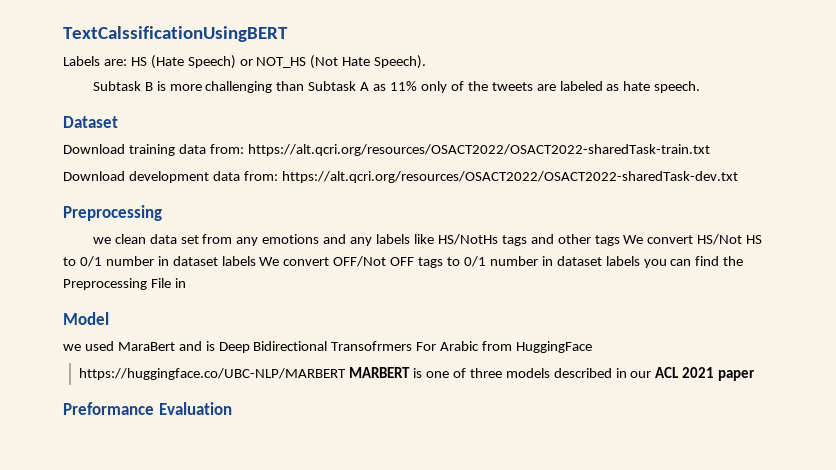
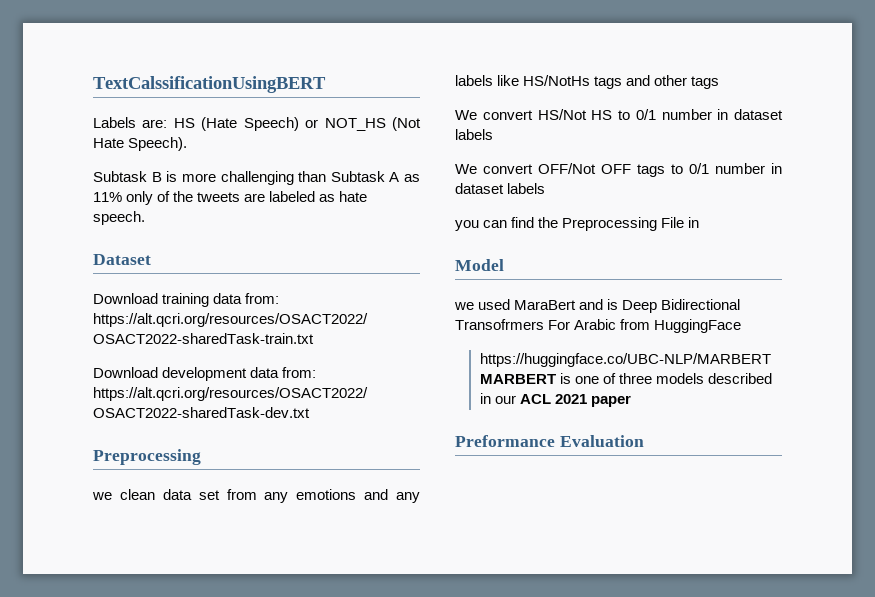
(620, 240) none -> (720, 82) //
(256, 261) none -> (493, 134) //
(640, 261) none -> (546, 188) //

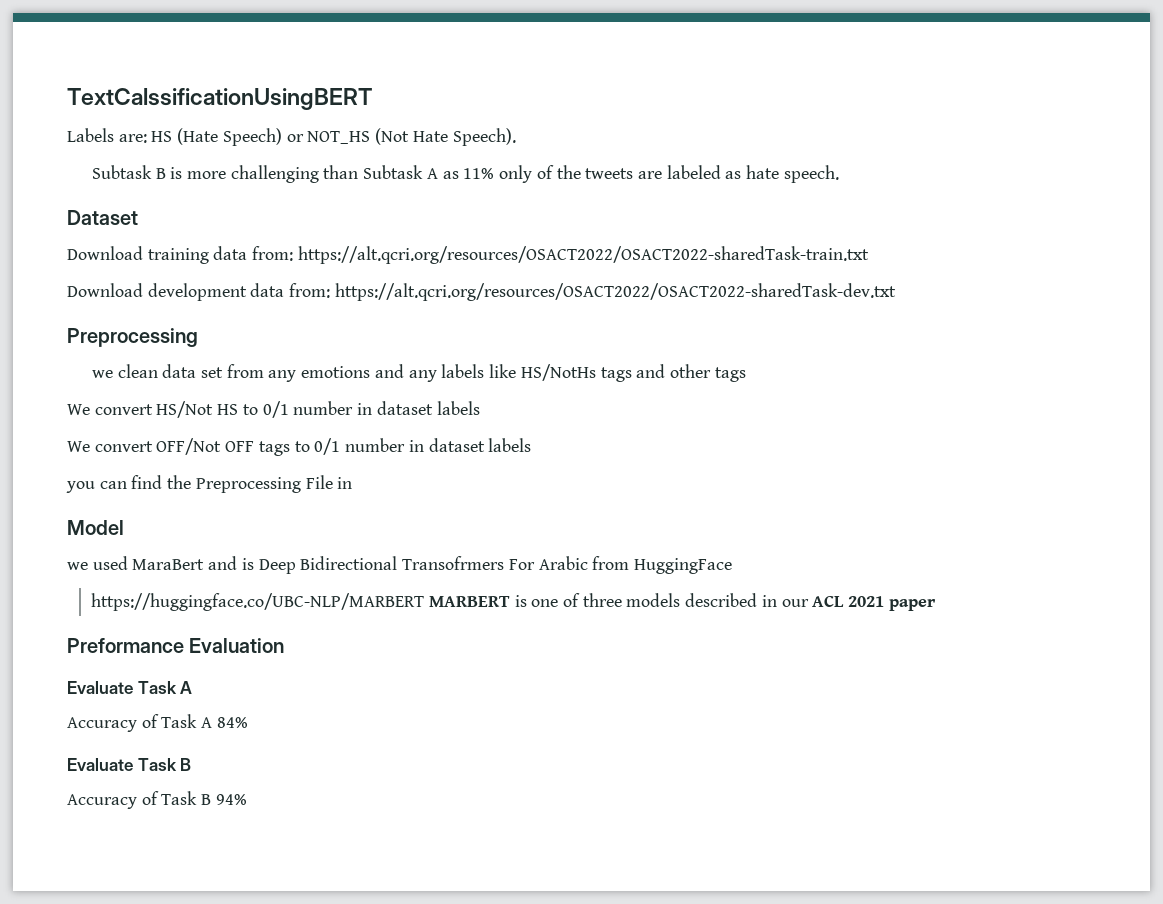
(644, 441) none -> [67,681,193,694] [67,714,248,732] [67,758,192,771] [67,791,247,809] // Evaluate Task A // Accuracy of Task A 84% // Evaluate Task B // Accuracy of Task B 94%

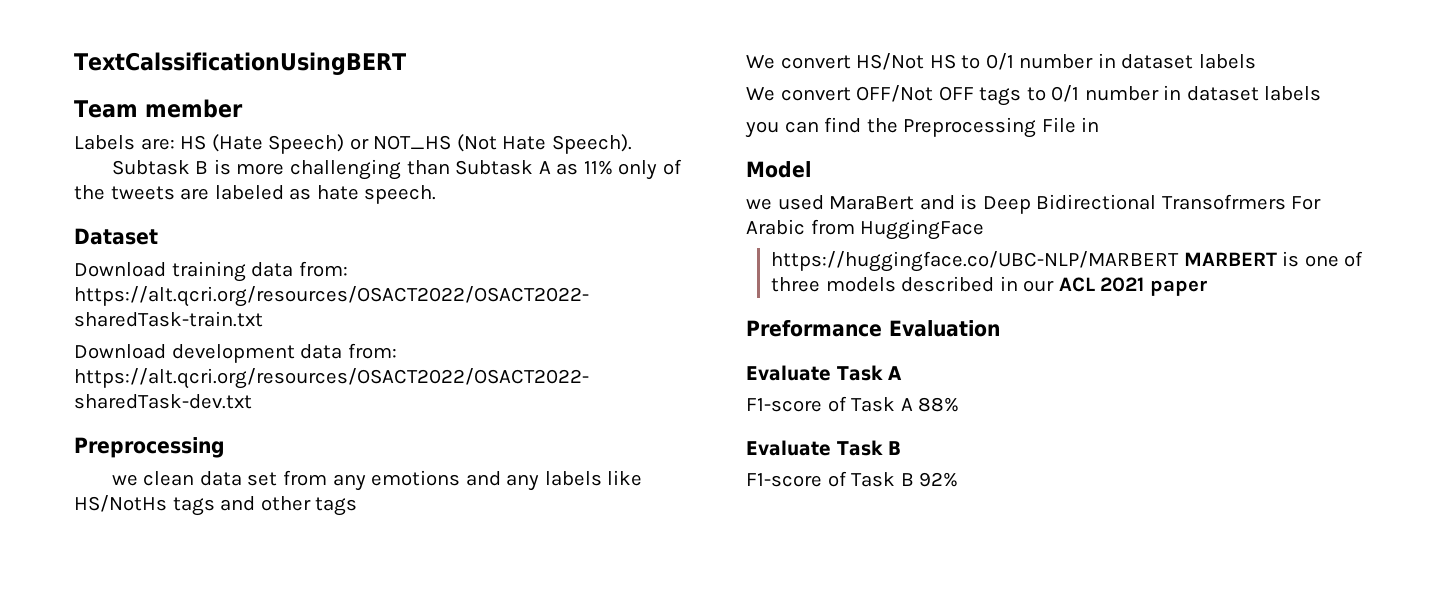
(372, 99) none -> [74,99,243,118] // Team member
[67,717,137,732] Accuracy -> [746,398,822,412] F1-score
[216,717,248,728] 84% -> [918,397,960,412] 88%
[67,794,137,809] Accuracy -> [746,473,822,487] F1-score
[215,794,247,805] 94% -> [919,472,959,487] 92%

